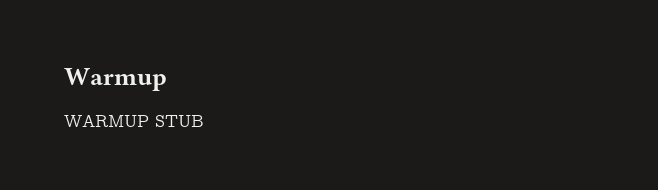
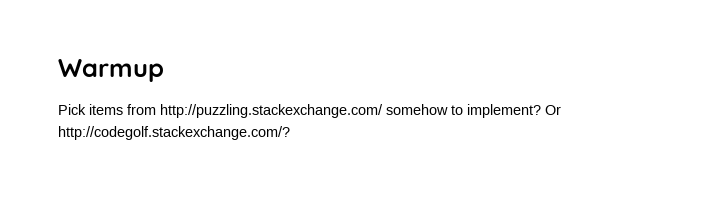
[64,114,204,127] WARMUP STUB -> [58,104,561,118] [58,126,290,140] Pick items from http://puzzling.stackexchange.com/ somehow to implement? Or http://codegolf.stackexchange.com/?

